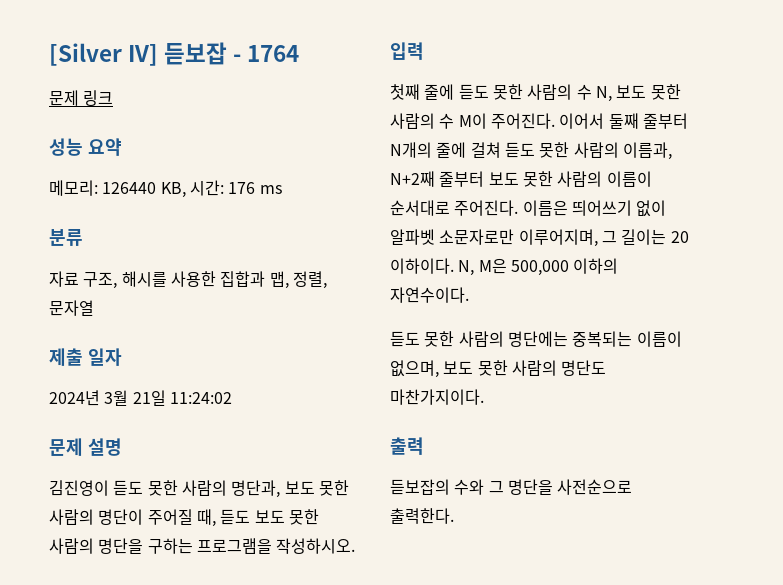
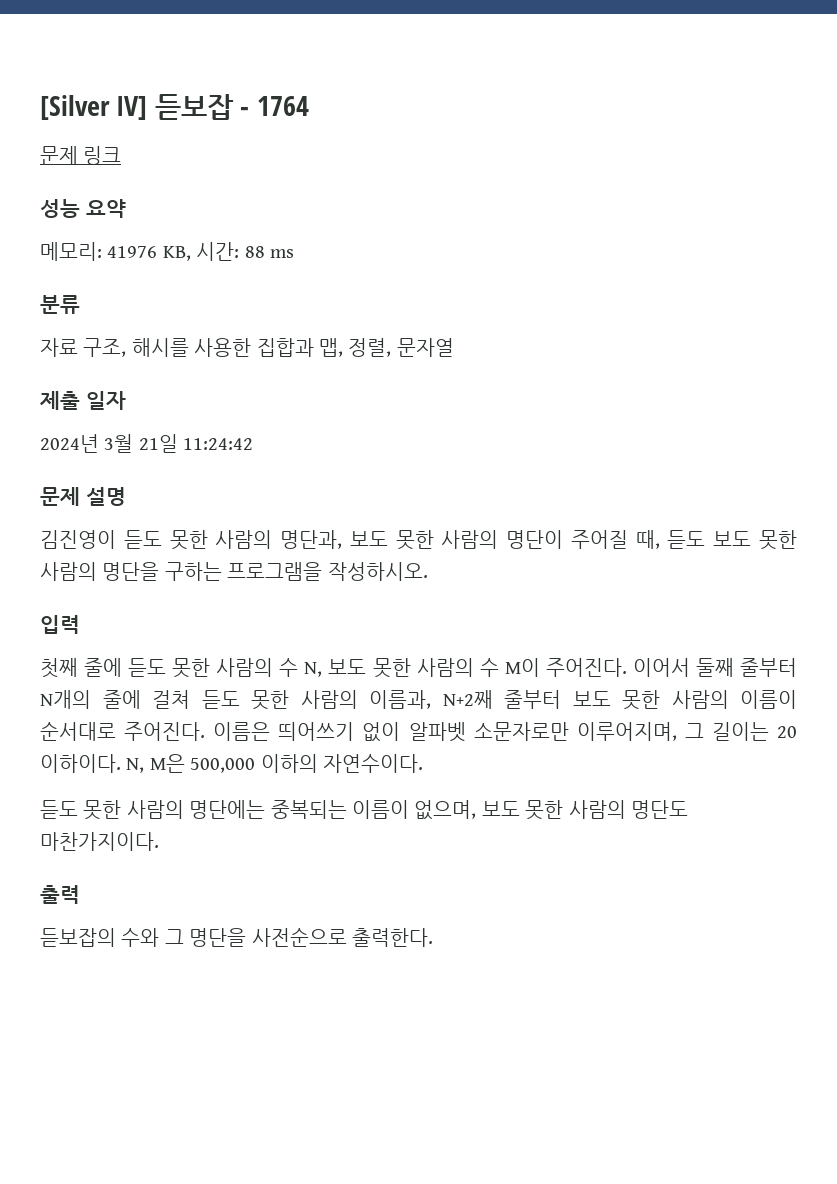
[102,182,157,194] 126440 -> [107,246,158,258] 41976
[228,182,256,194] 176 -> [244,246,265,258] 88
[169,392,232,404] 11:24:02 -> [183,438,254,450] 11:24:42

